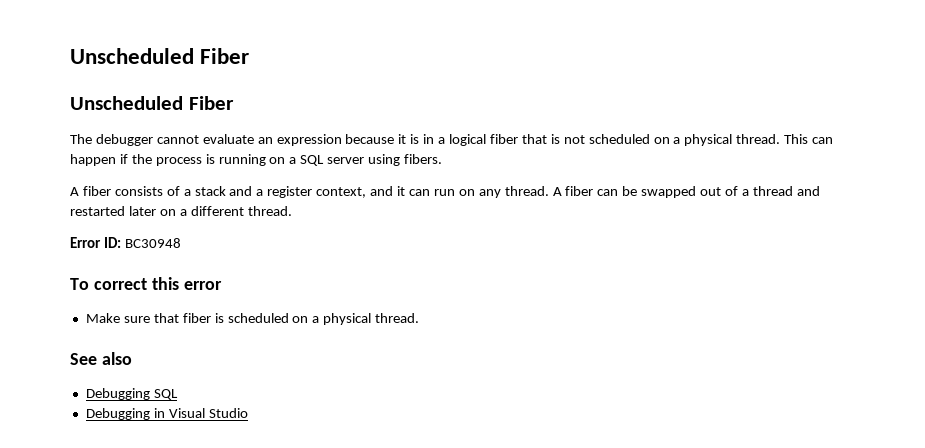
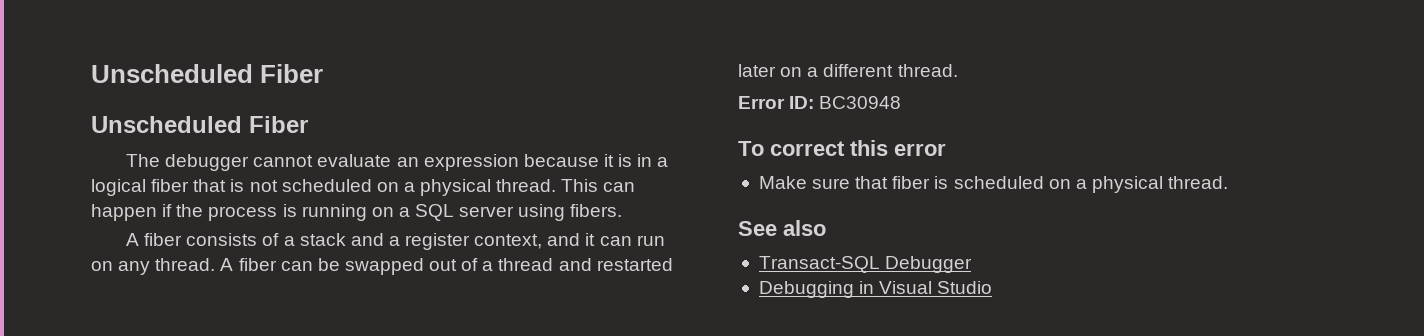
[85,388,178,400] Debugging SQL -> [758,256,973,273] Transact-SQL Debugger

